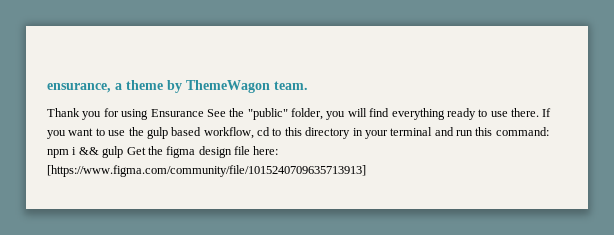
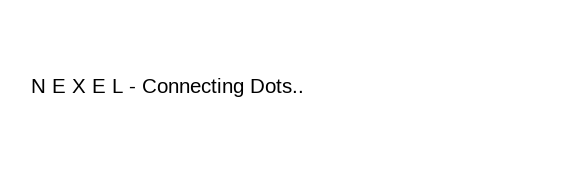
[47,80,308,93] [47,108,552,120] [47,127,549,139] [47,146,279,158] [47,165,366,177] ensurance, a theme by ThemeWagon team. // Thank you for using Ensurance See the "public" folder, you will find everything ready to use there. If you want to use the gulp based workflow, cd to this directory in your terminal and run this command: npm i && gulp Get the figma design file here: [https://www.figma.com/community/file/1015240709635713913] -> [31,78,304,97] N E X E L - Connecting Dots..

